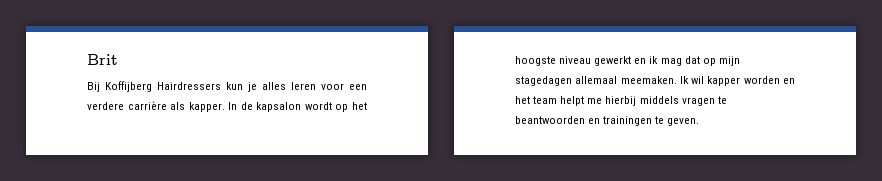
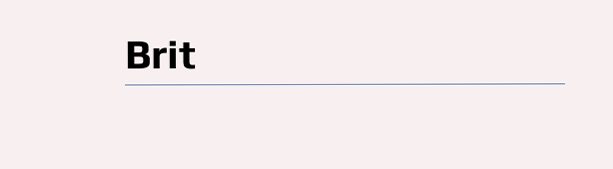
[87,81,367,92] [87,101,367,112] [515,56,740,66] [515,76,795,86] [515,96,727,106] [515,116,700,126] // Bij Koffijberg Hairdressers kun je alles leren voor een verdere carrière als kapper. In de kapsalon wordt op het hoogste niveau gewerkt en ik mag dat op mijn stagedagen allemaal meemaken. Ik wil kapper worden en het team helpt me hierbij middels vragen te beantwoorden en trainingen te geven. -> (196, 55) none

